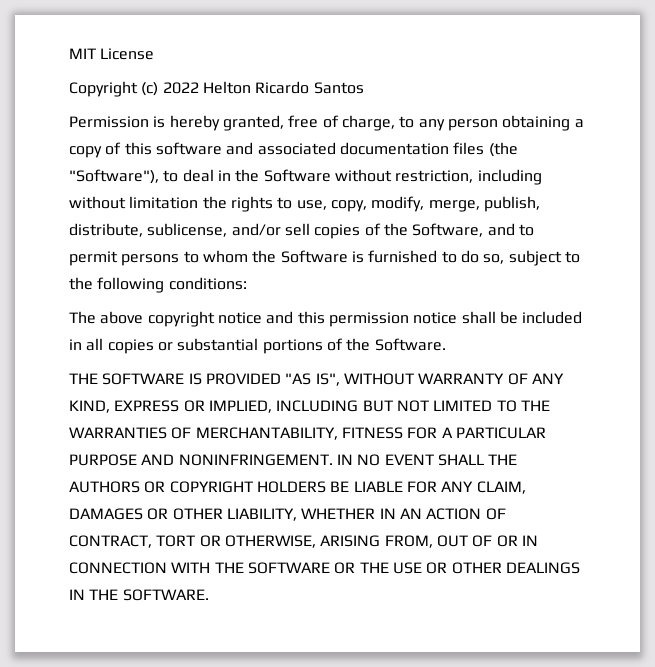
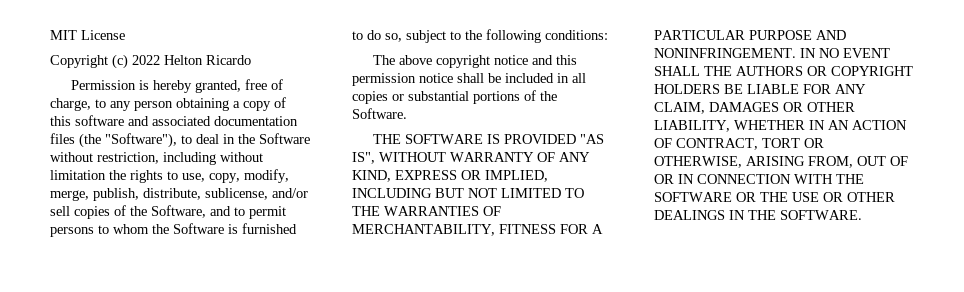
[313,82,364,94] Santos -> (251, 60) none

